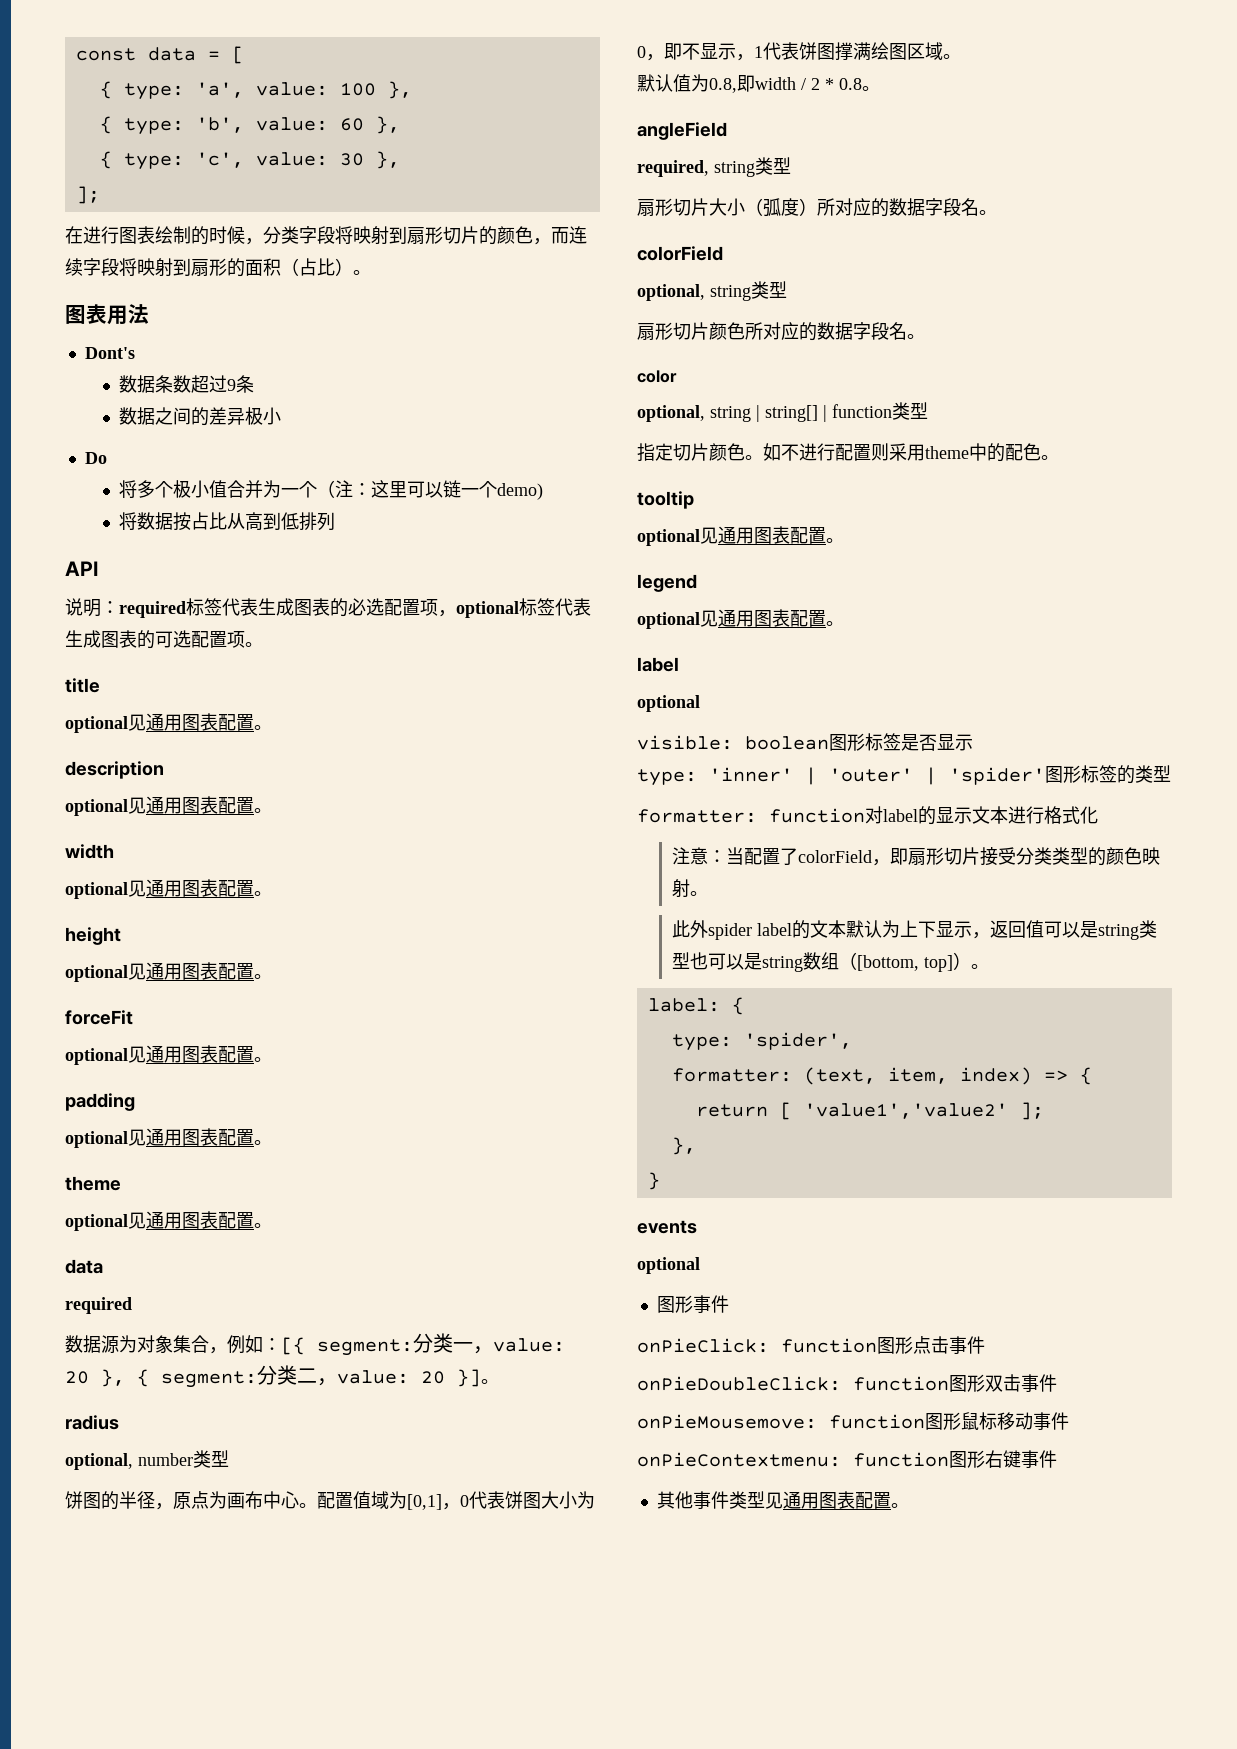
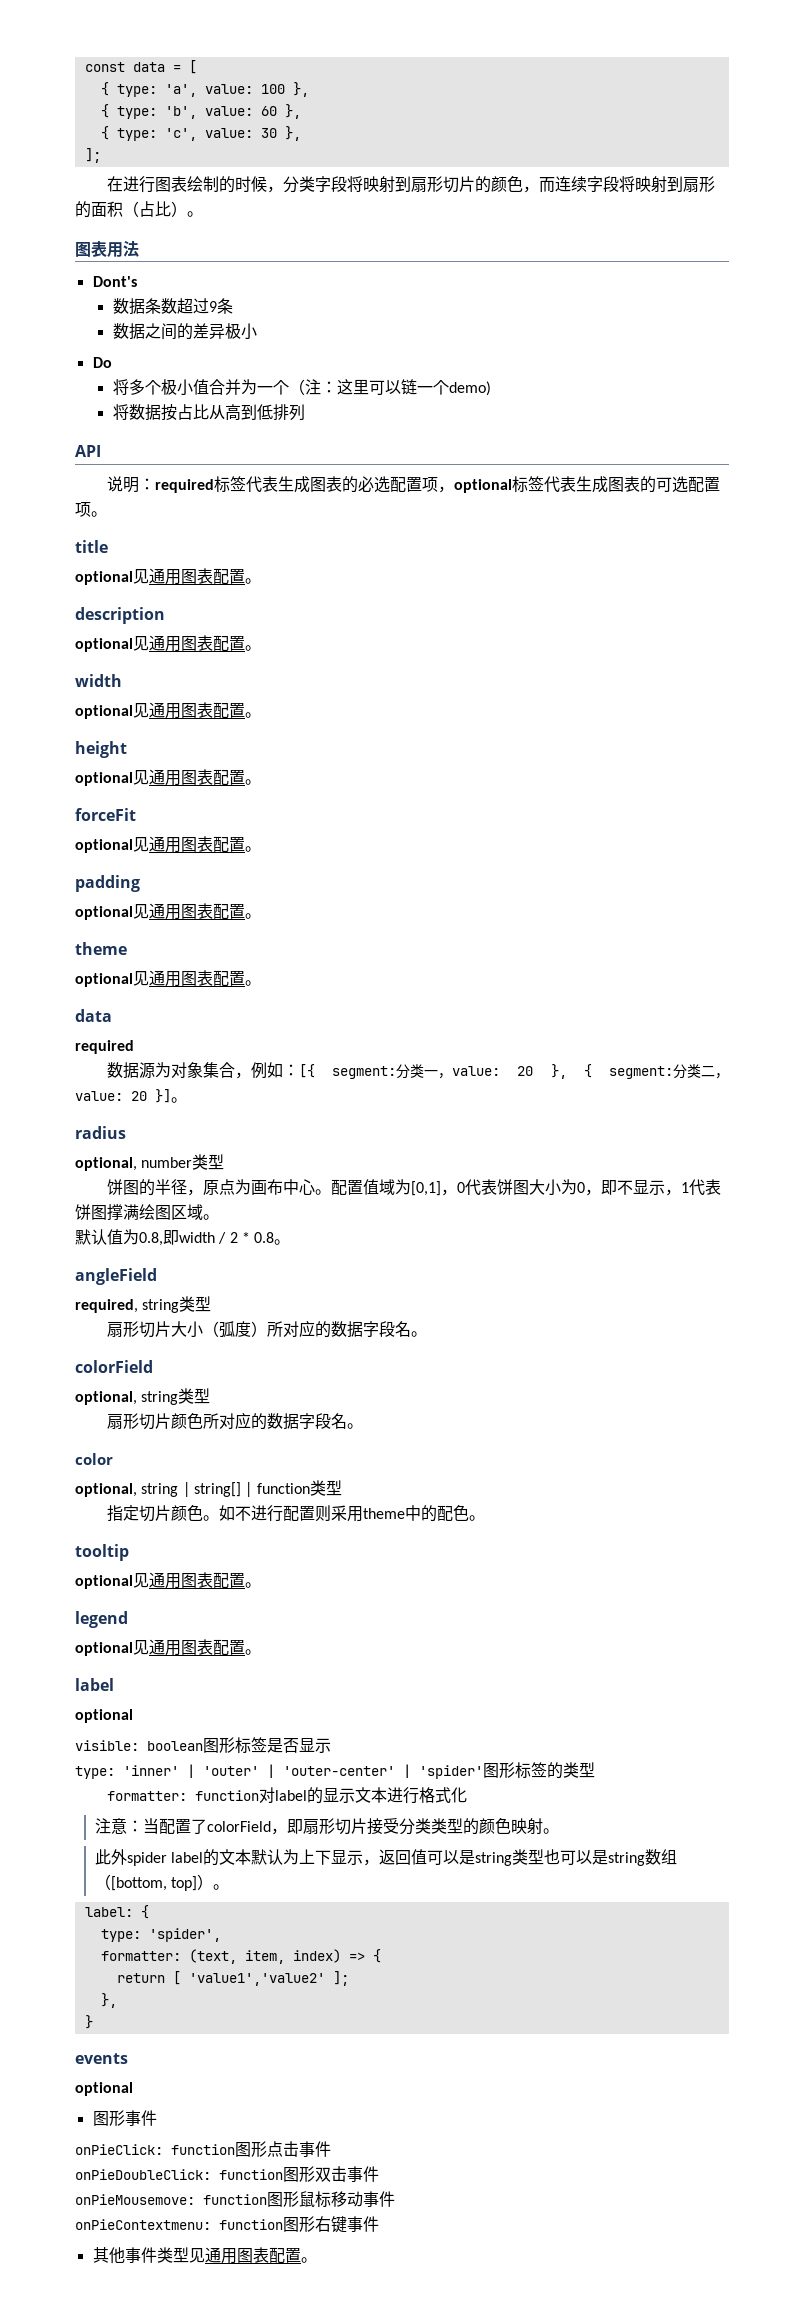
(937, 776) none -> [283,1764,411,1778] 'outer-center' |

